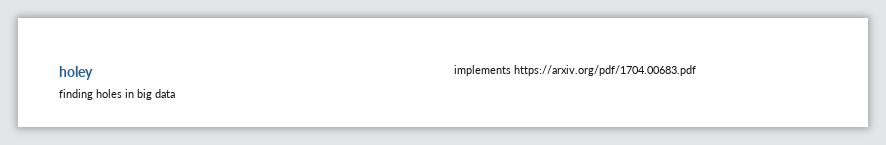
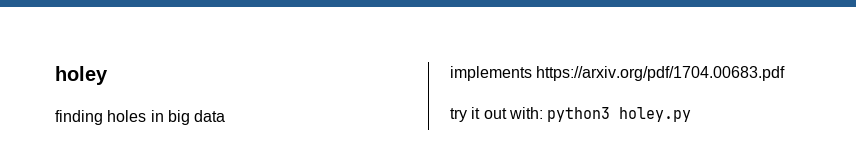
(696, 70) none -> [450,107,692,122] // try it out with: python3 holey.py

